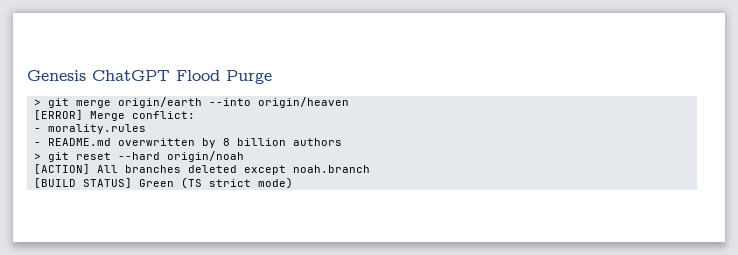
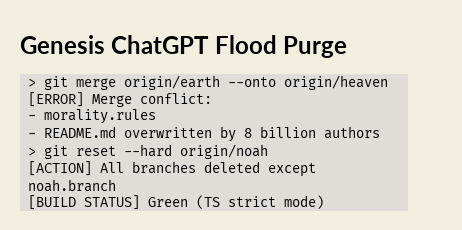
[208,98,251,106] --into -> [228,77,277,87] --onto

